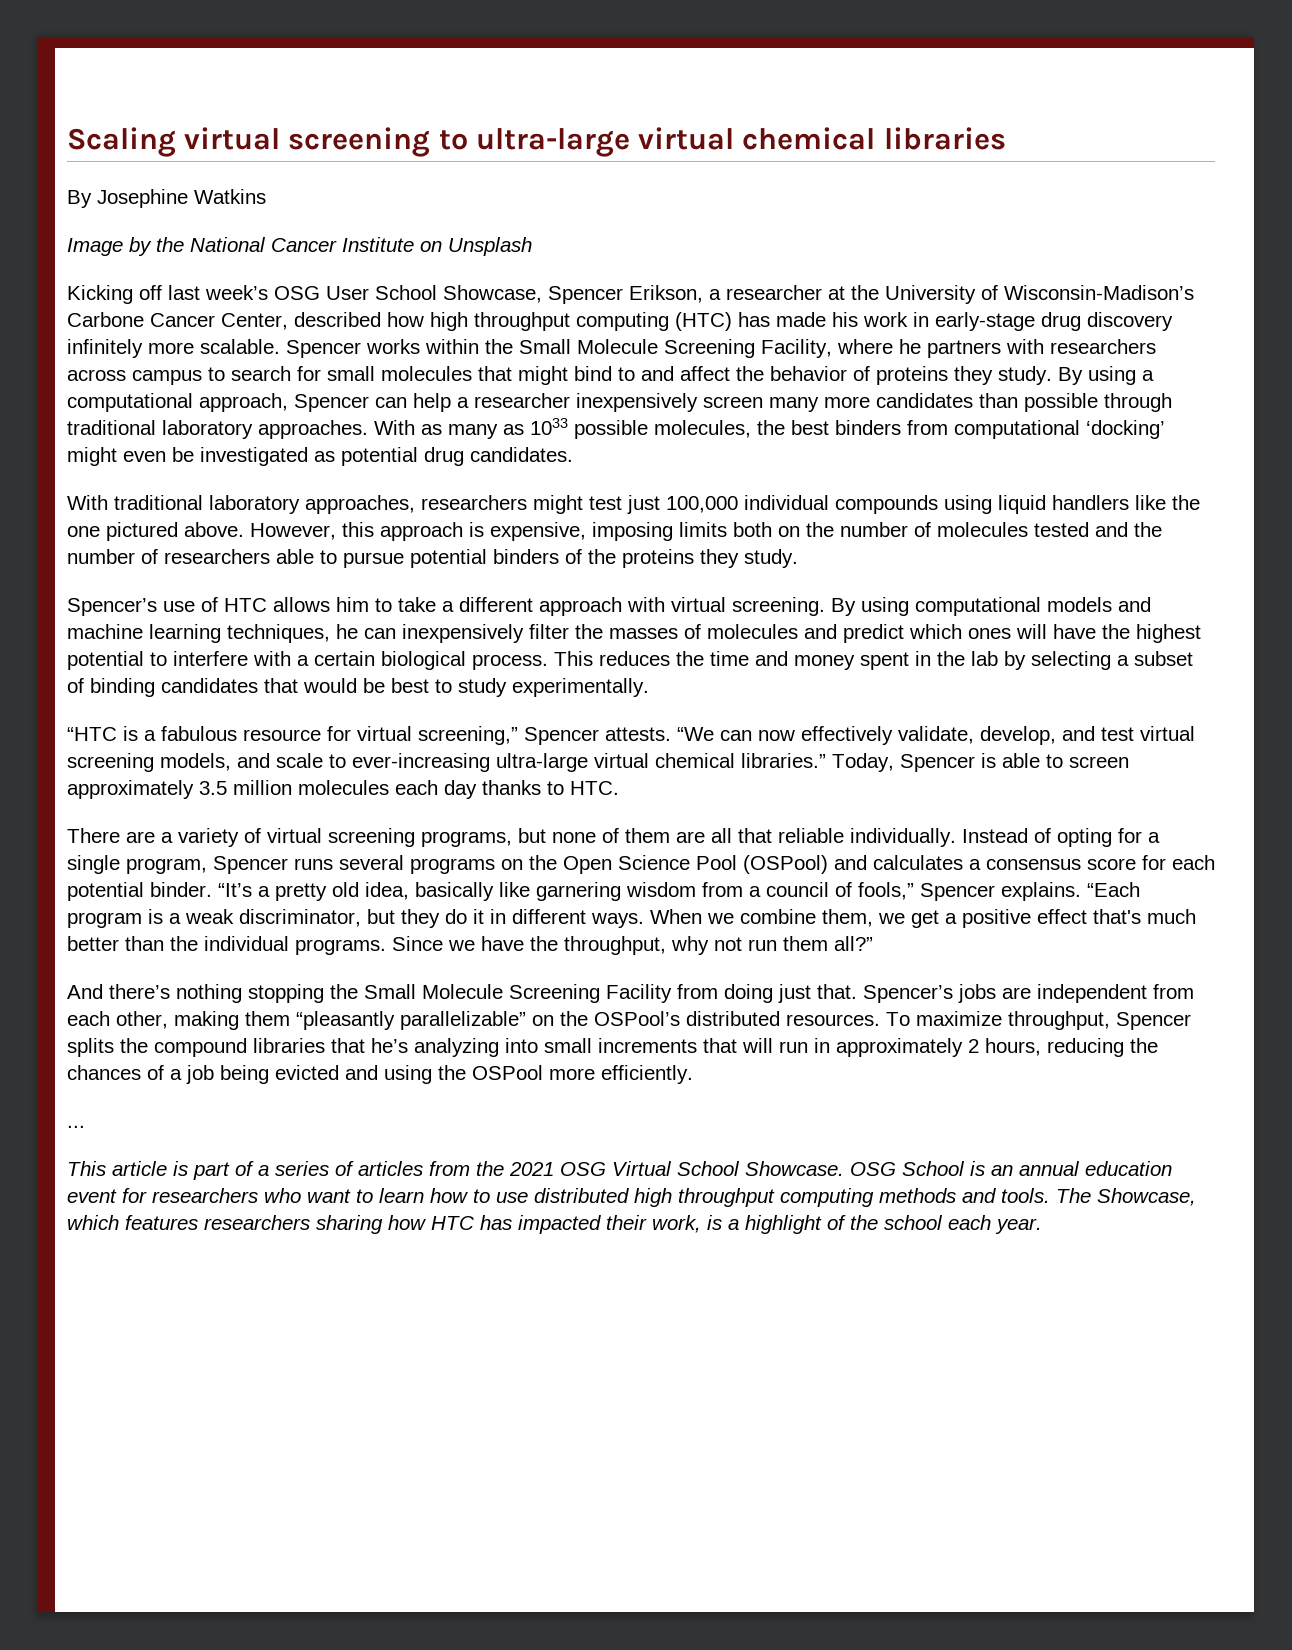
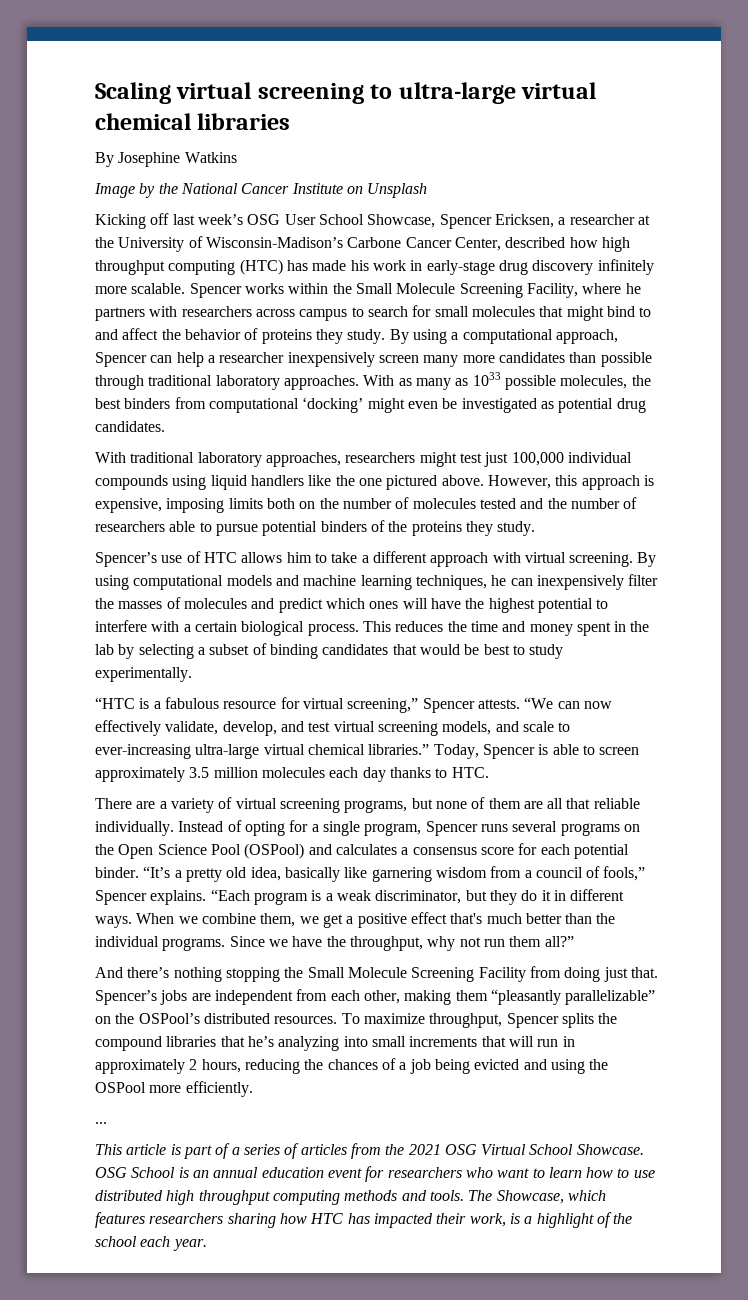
[629,285,703,303] Erikson, -> [494,214,554,228] Ericksen,

